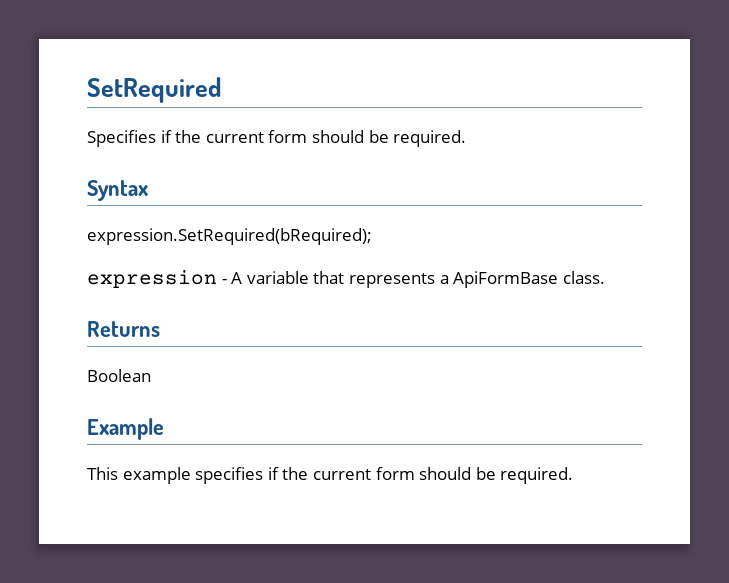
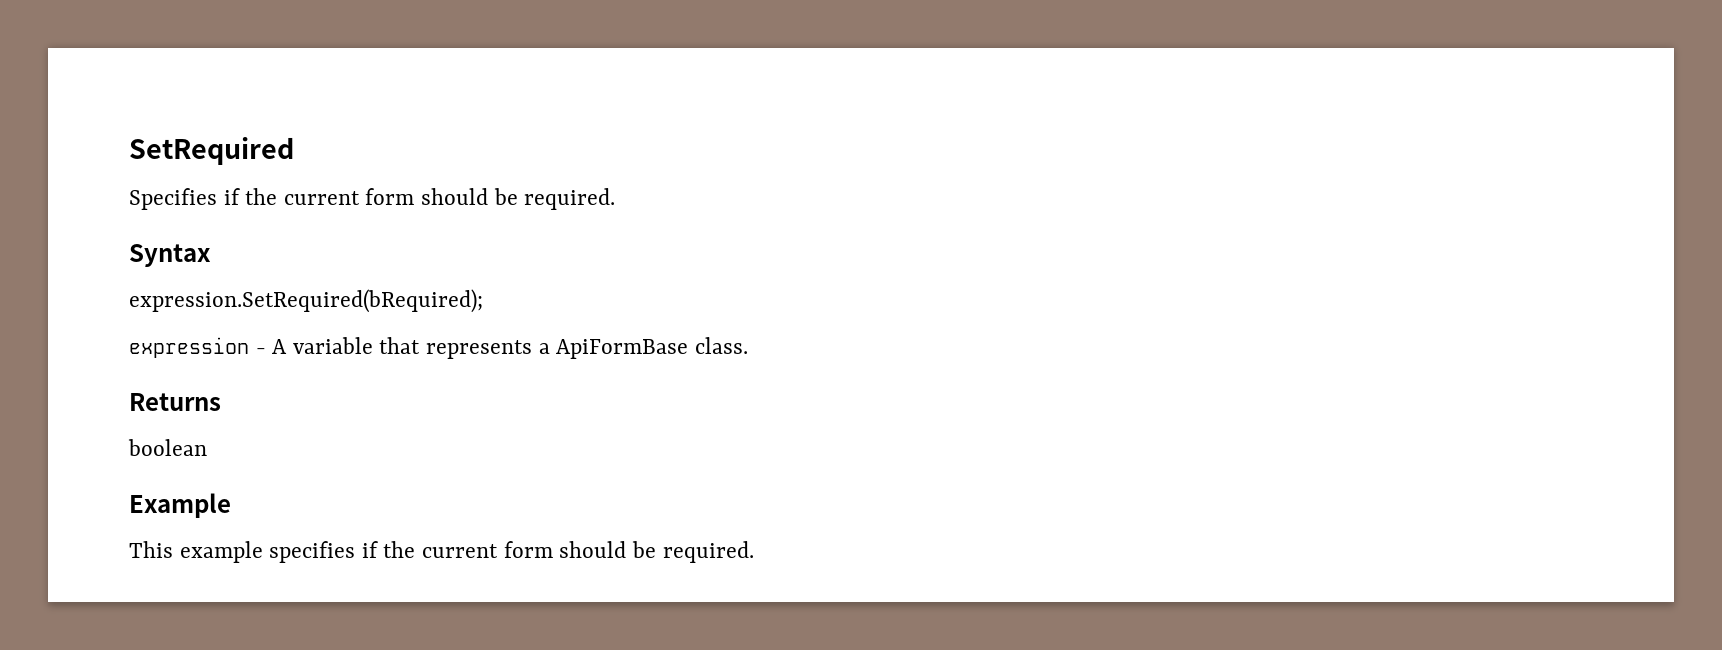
[87,369,151,382] Boolean -> [128,439,207,456] boolean

